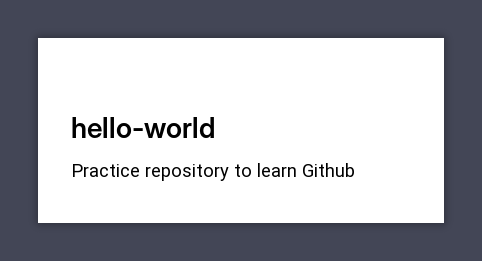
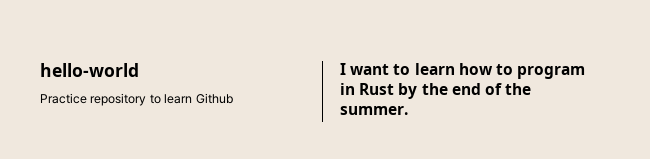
(355, 170) none -> [340,63,586,79] [340,83,532,99] [340,106,408,115] // I want to learn how to program in Rust by the end of the summer.

